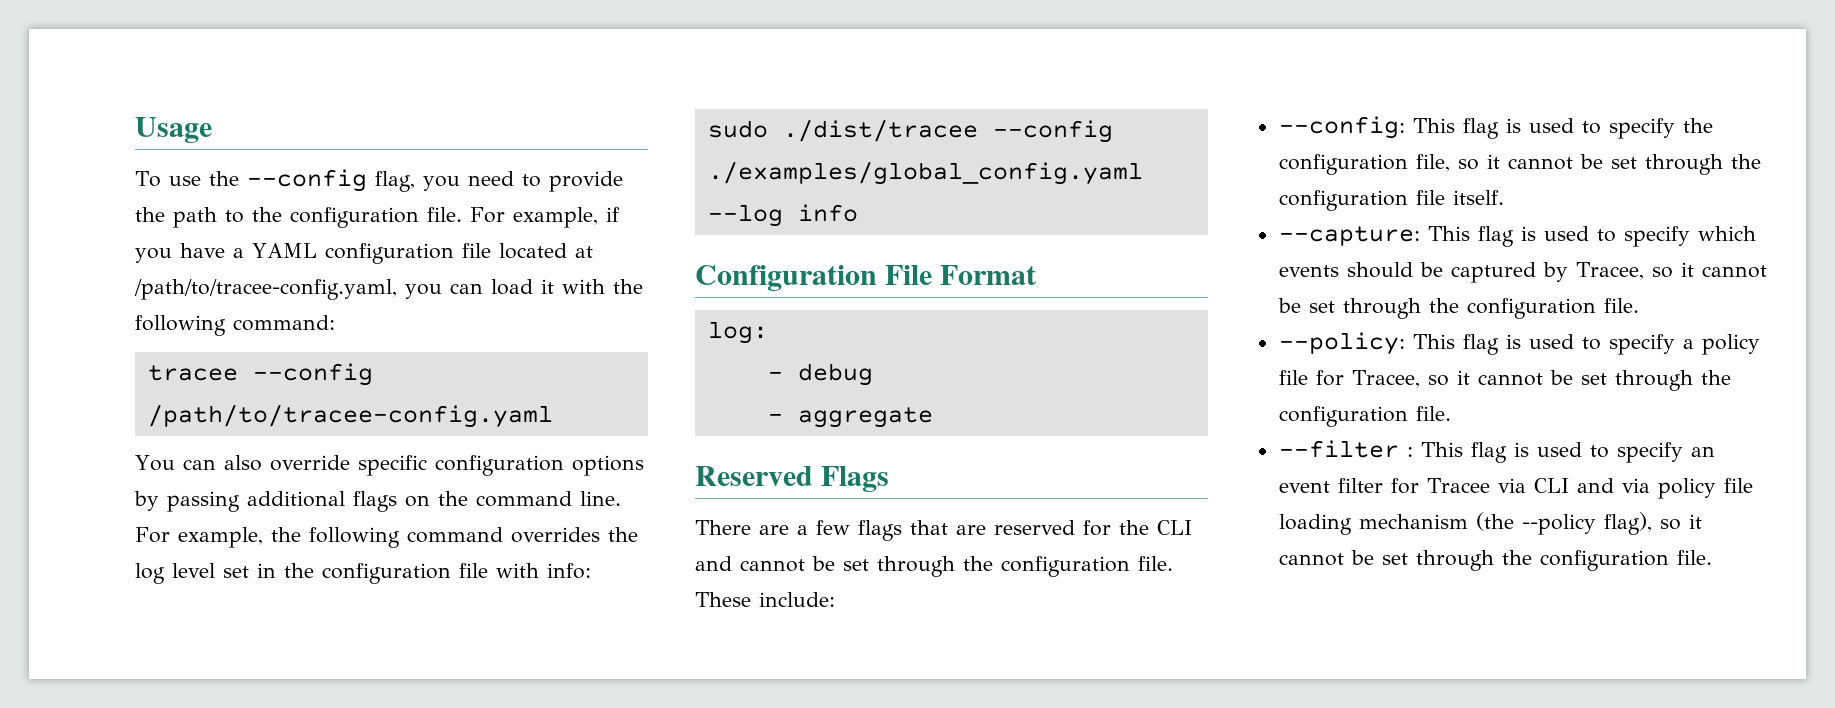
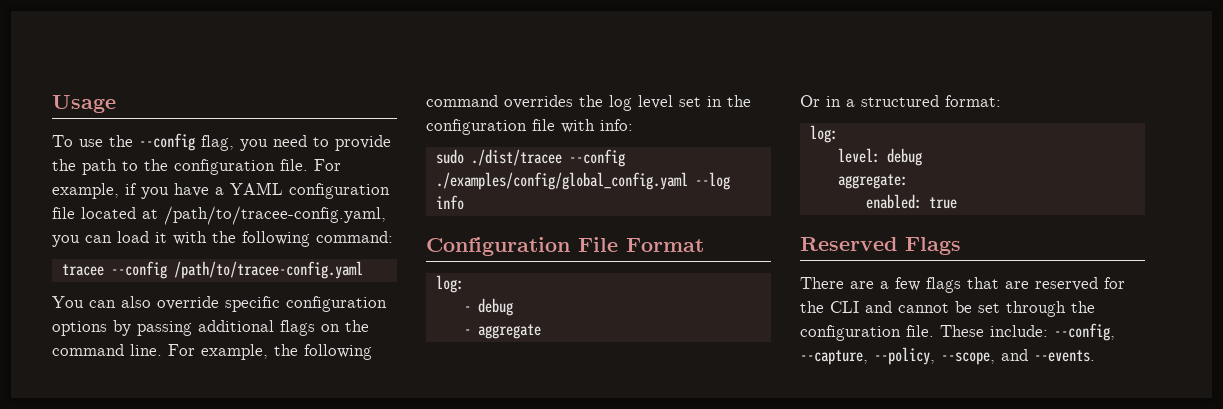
[707,161,1143,185] ./examples/global_config.yaml -> [435,172,688,190] ./examples/config/global_config.yaml
(933, 417) none -> [800,95,1001,107] [809,125,838,143] [837,148,922,166] [837,174,908,189] [865,194,957,209] // Or in a structured format: // log: // level: debug // aggregate: // enabled: true
[1278,116,1713,139] [1278,154,1761,175] [1278,190,1504,211] [1278,226,1756,247] [1278,262,1767,283] [1277,298,1639,319] [1278,332,1760,355] [1278,370,1731,391] [1278,406,1451,427] [1278,440,1715,463] [1278,478,1753,499] [1278,512,1702,535] [1278,550,1712,571] // --config: This flag is used to specify the configuration file, so it cannot be set through the configuration file itself. // --capture: This flag is used to specify which events should be captured by Tracee, so it cannot be set through the configuration file. // --policy: This flag is used to specify a policy file for Tracee, so it cannot be set through the configuration file. // --filter : This flag is used to specify an event filter for Tracee via CLI and via policy file loading mechanism (the --policy flag), so it cannot be set through the configuration file. -> [1054,323,1115,341] [800,347,1095,365] --config, --capture, --policy, --scope, and --events.

